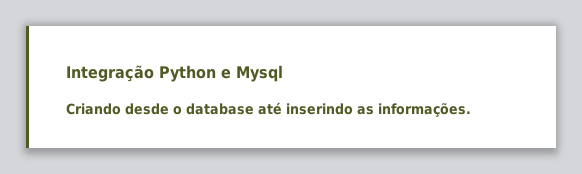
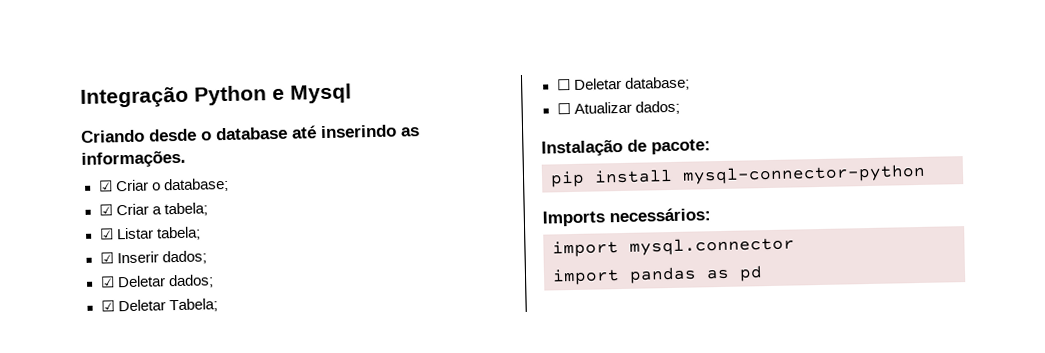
(471, 110) none -> [97,177,229,193] [98,202,208,217] [98,226,201,241] [99,250,207,265] [99,274,214,289] [100,298,218,313] [556,76,690,91] [556,100,680,115] [541,138,711,157] [550,163,926,188] [542,207,711,227] [552,236,795,258] [552,265,763,286] // ☑ Criar o database; // ☑ Criar a tabela; // ☑ Listar tabela; // ☑ Inserir dados; // ☑ Deletar dados; // ☑ Deletar Tabela; // ☐ Deletar database; // ☐ Atualizar dados; // Instalação de pacote: // pip install mysql-connector-python // Imports necessários: // import mysql.connector // import pandas as pd

